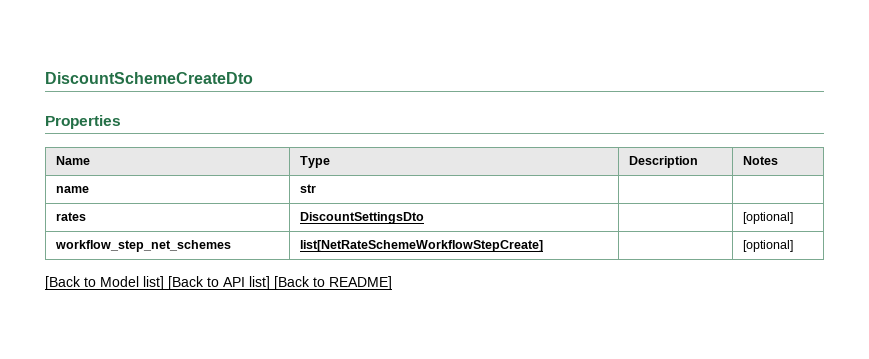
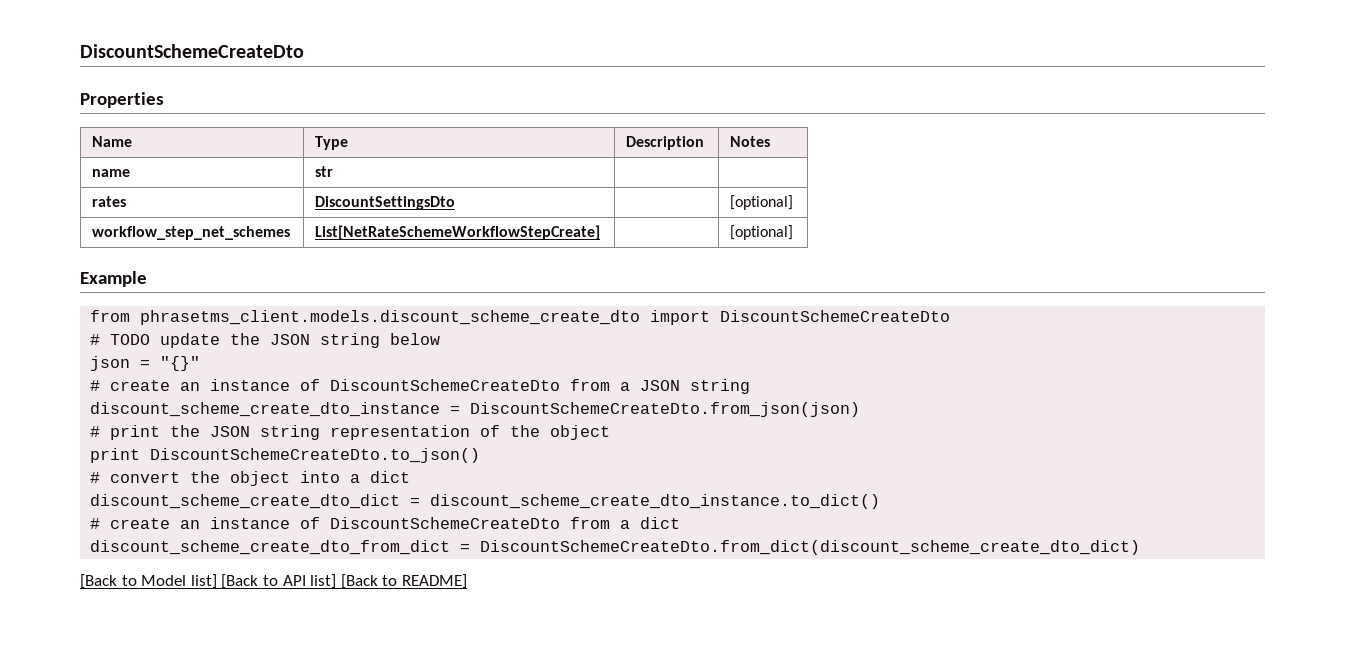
[299,240,543,252] [742,240,793,252] list[NetRateSchemeWorkflowStepCreate] | | [optional] -> [315,225,601,240] [730,225,794,240] [80,271,147,287] [90,310,951,325] [90,333,441,348] [90,356,201,371] [90,379,751,394] [90,402,861,417] [90,425,611,440] [90,448,481,463] [90,471,411,486] [90,494,881,509] [90,517,681,529] [90,540,1141,555] List[NetRateSchemeWorkflowStepCreate] | | [optional] // Example // from phrasetms_client.models.discount_scheme_create_dto import DiscountSchemeCreateDto // # TODO update the JSON string below // json = "{}" // # create an instance of DiscountSchemeCreateDto from a JSON string // discount_scheme_create_dto_instance = DiscountSchemeCreateDto.from_json(json) // # print the JSON string representation of the object // print DiscountSchemeCreateDto.to_json() // # convert the object into a dict // discount_scheme_create_dto_dict = discount_scheme_create_dto_instance.to_dict() // # create an instance of DiscountSchemeCreateDto from a dict // discount_scheme_create_dto_from_dict = DiscountSchemeCreateDto.from_dict(discount_scheme_create_dto_dict)

